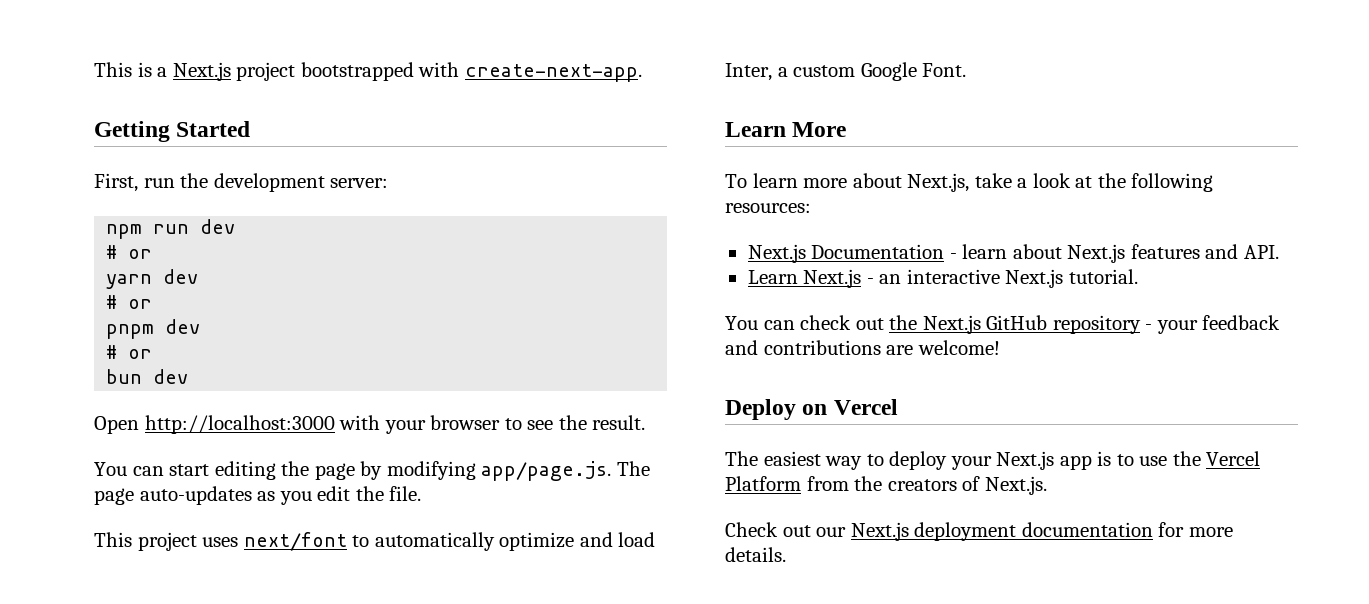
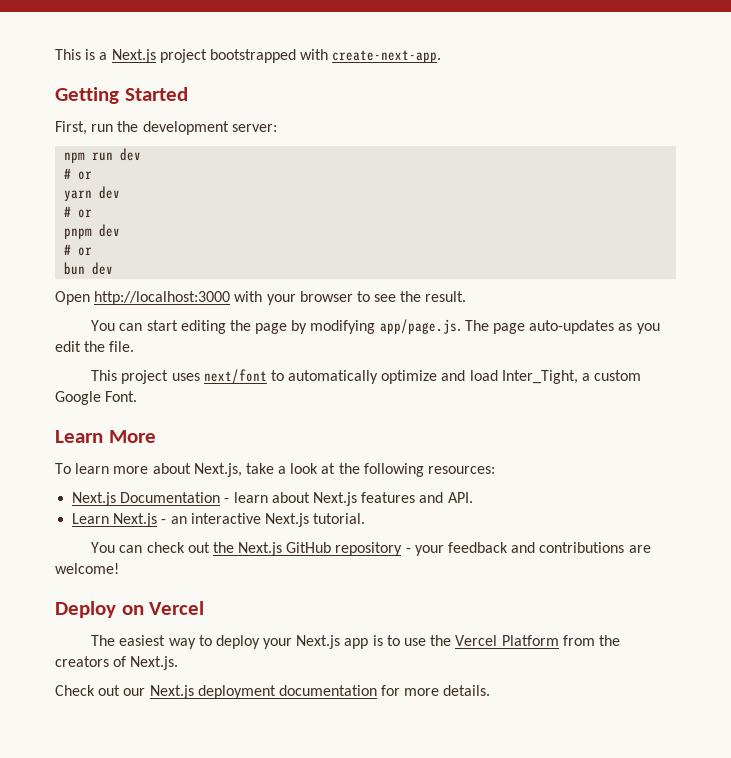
[725,63,772,81] Inter, -> [501,370,578,384] Inter_Tight,

